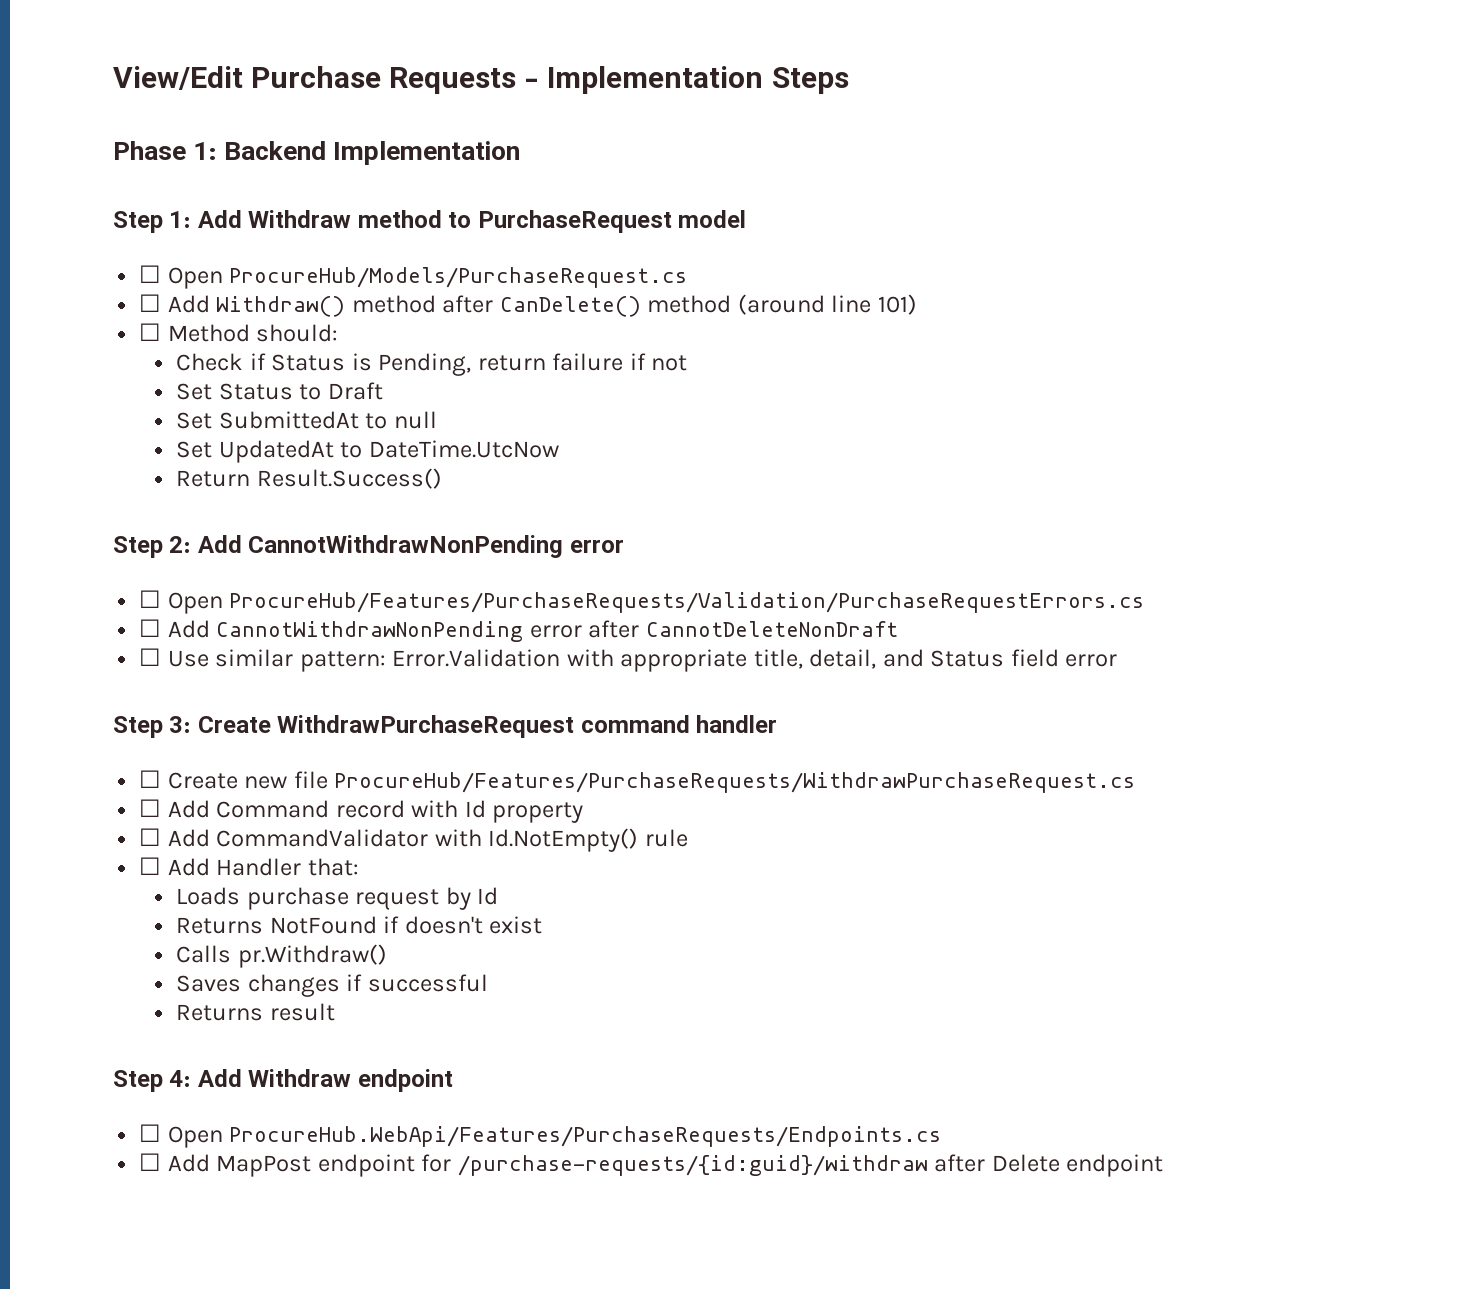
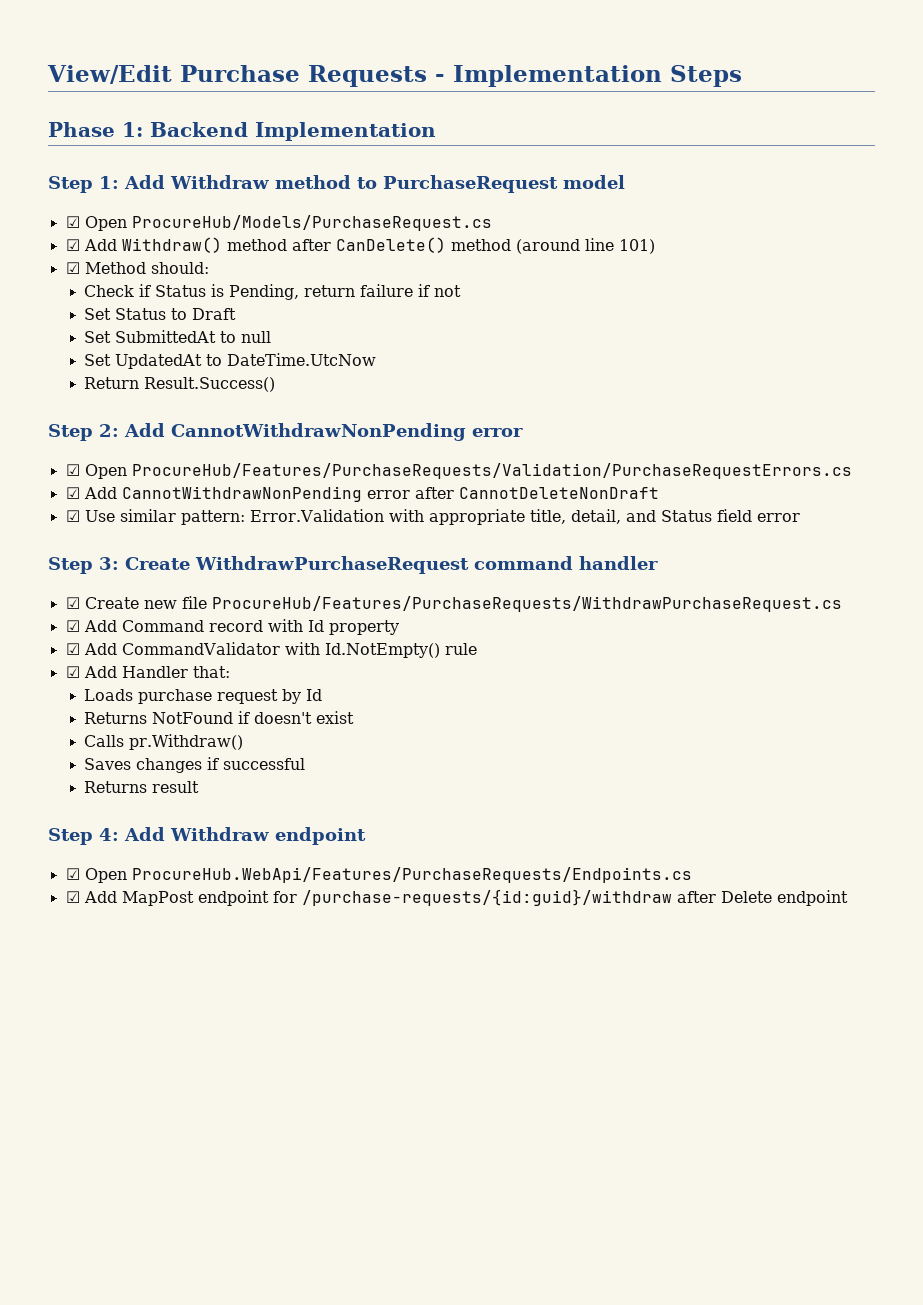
[139,265,162,283] ☐ -> [65,216,80,228] ☑
[139,294,162,312] ☐ -> [65,239,80,251] ☑
[139,323,162,341] ☐ -> [65,262,80,274] ☑
[139,590,162,608] ☐ -> [65,464,80,476] ☑
[139,619,162,637] ☐ -> [65,487,80,499] ☑
[139,648,162,666] ☐ -> [65,510,80,522] ☑
[139,770,162,788] ☐ -> [65,597,80,609] ☑
[139,799,162,817] ☐ -> [65,620,80,632] ☑
[139,828,162,846] ☐ -> [65,643,80,655] ☑
[139,857,162,875] ☐ -> [65,666,80,678] ☑
[139,1124,162,1142] ☐ -> [65,868,80,880] ☑
[139,1153,162,1171] ☐ -> [65,891,80,903] ☑

